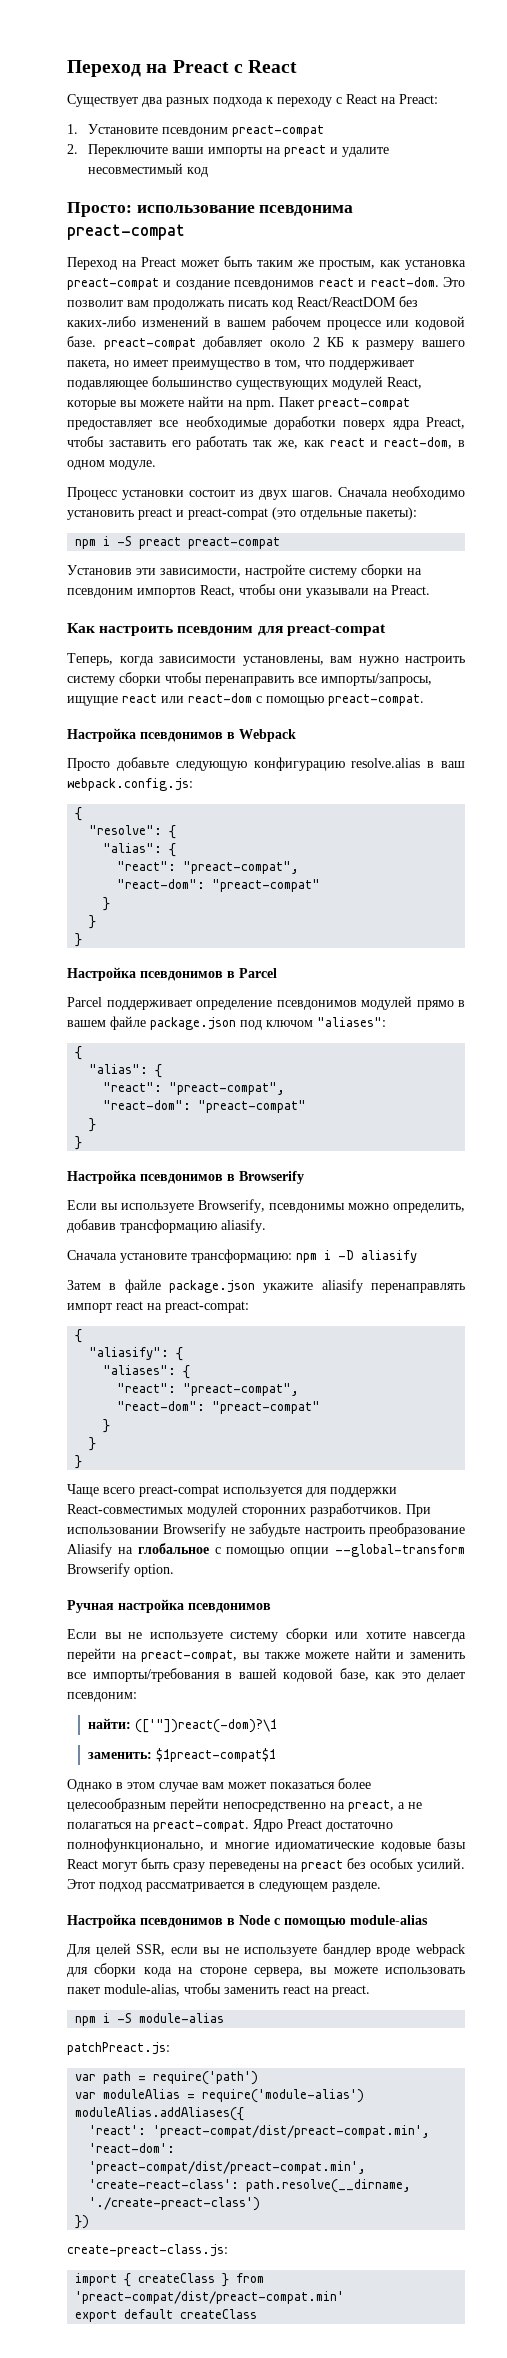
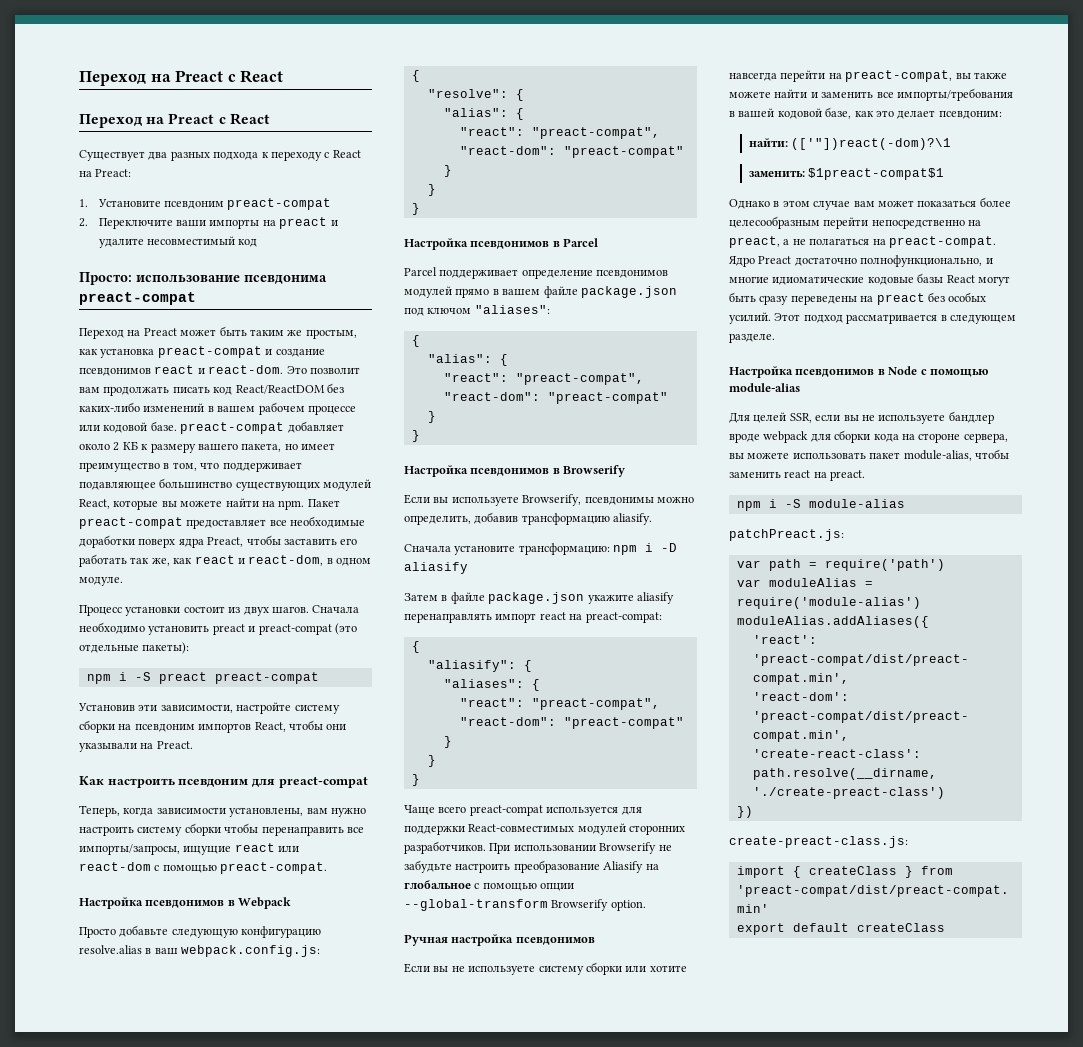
[67,60,298,77] Переход на Preact с React -> [79,70,284,86] [79,113,270,128] Переход на Preact с React // Переход на Preact с React

